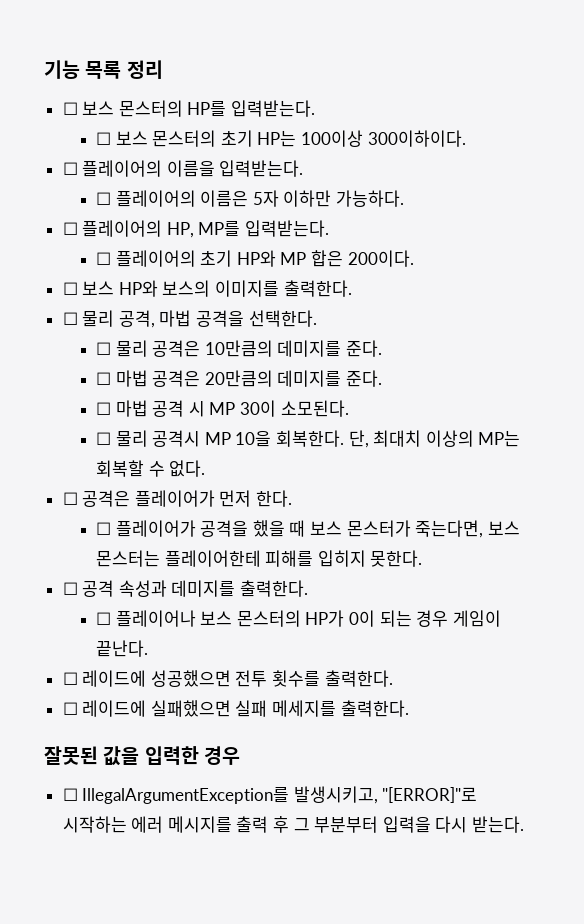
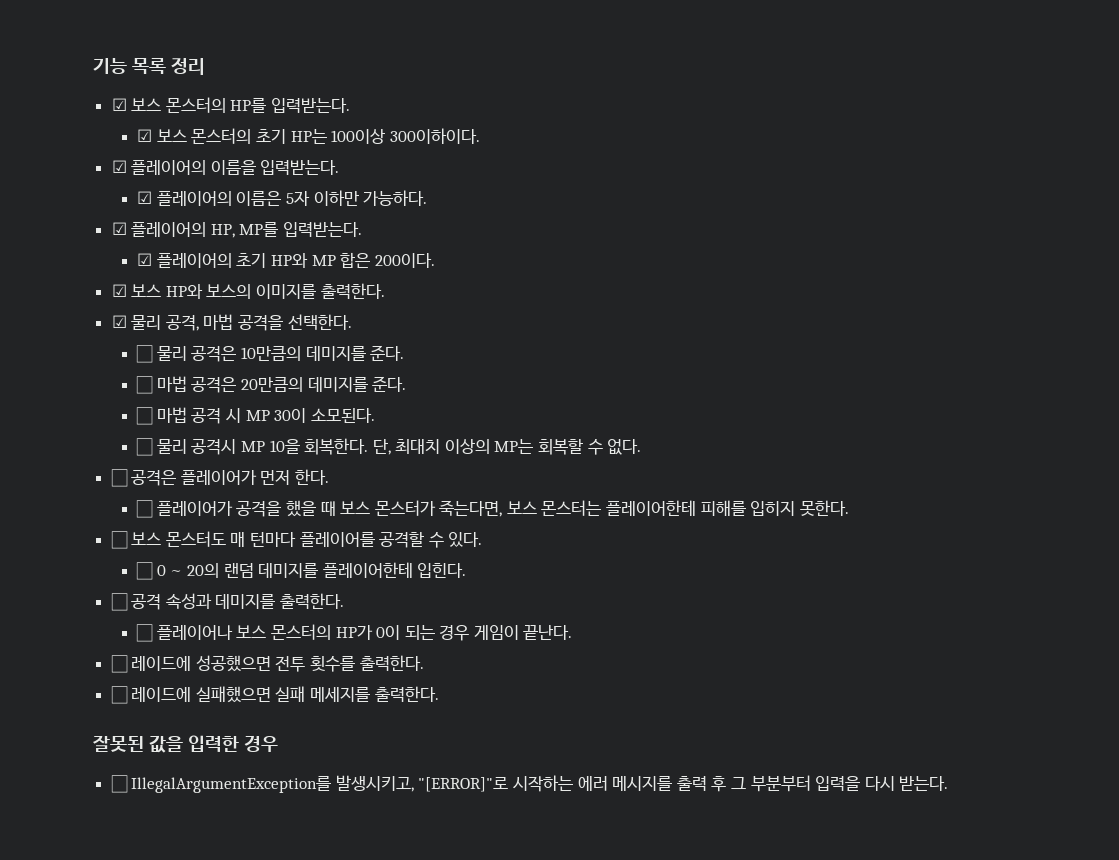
[62,102,78,115] ☐ -> [111,98,127,111] ☑
[95,132,111,145] ☐ -> [137,129,153,142] ☑
[62,162,78,175] ☐ -> [111,160,127,173] ☑
[95,192,111,205] ☐ -> [137,191,153,204] ☑
[62,222,78,235] ☐ -> [111,222,127,235] ☑
[95,252,111,265] ☐ -> [137,253,153,266] ☑
[62,282,78,295] ☐ -> [111,284,127,297] ☑
[62,312,78,325] ☐ -> [111,315,127,328] ☑
(423, 558) none -> [110,531,483,549] [136,562,467,580] // ☐ 보스 몬스터도 매 턴마다 플레이어를 공격할 수 있다. // ☐ 0 ~ 20의 랜덤 데미지를 플레이어한테 입힌다.

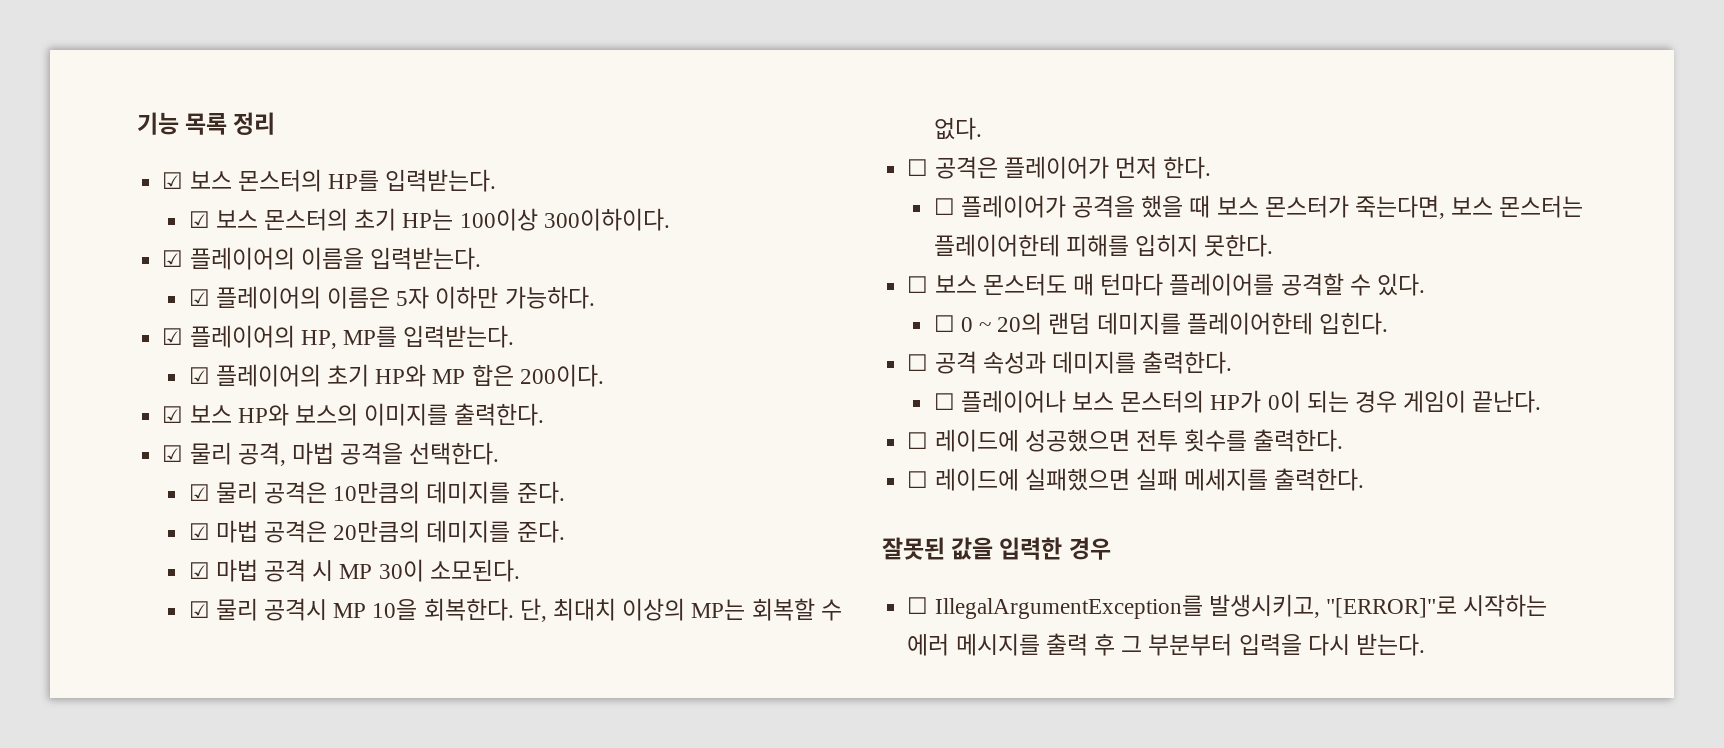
[136,345,154,363] ☐ -> [188,484,210,501] ☑
[136,376,154,394] ☐ -> [188,523,210,540] ☑
[136,407,154,425] ☐ -> [188,562,210,579] ☑
[136,438,154,456] ☐ -> [188,601,210,618] ☑

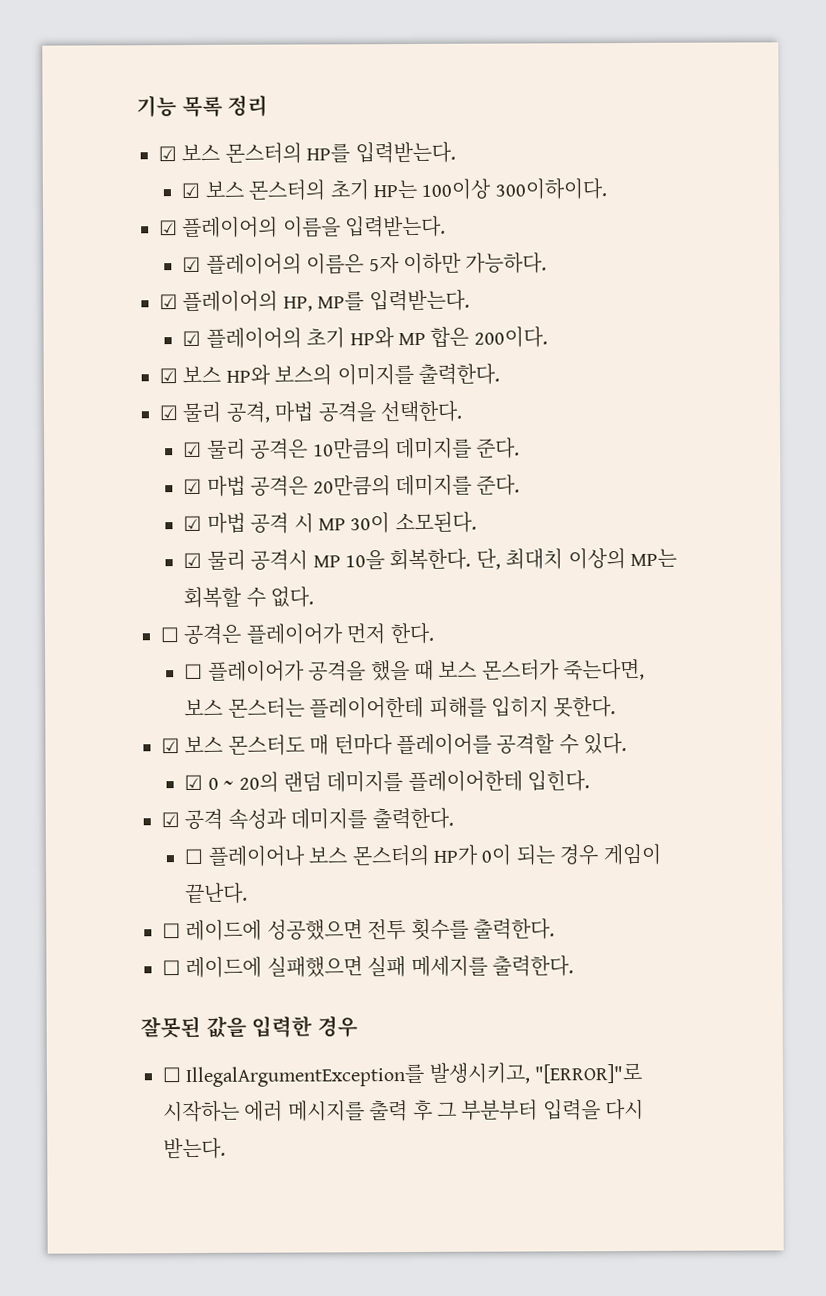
[907,276,929,293] ☐ -> [161,738,180,754] ☑
[933,315,955,332] ☐ -> [184,774,204,791] ☑
[907,354,929,371] ☐ -> [161,812,180,828] ☑

